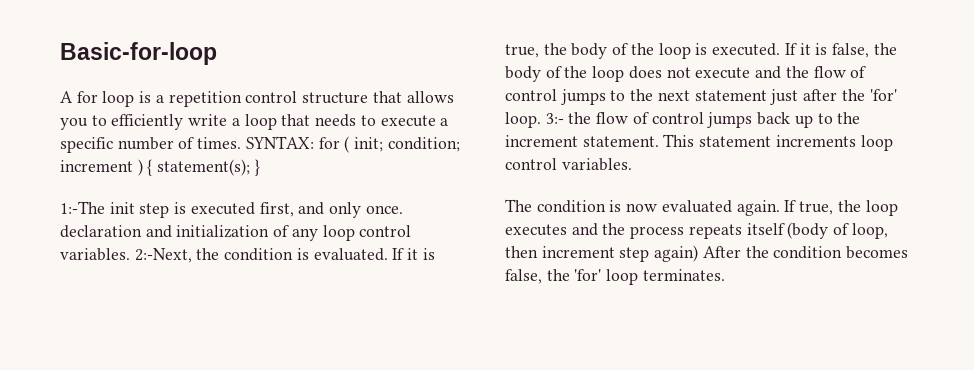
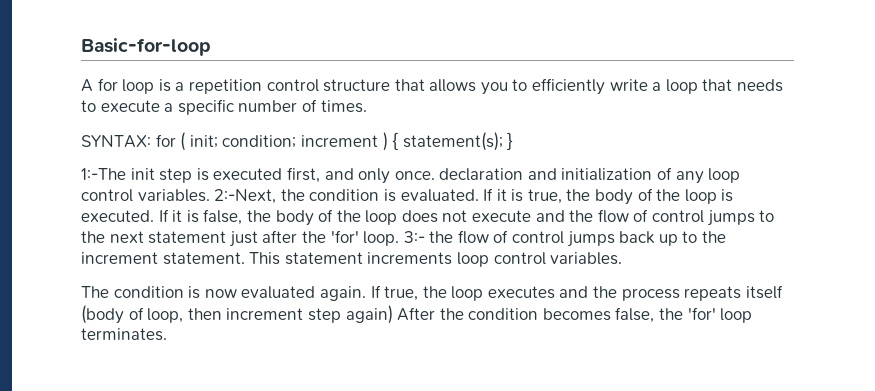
(242, 143) none -> (367, 106) //

